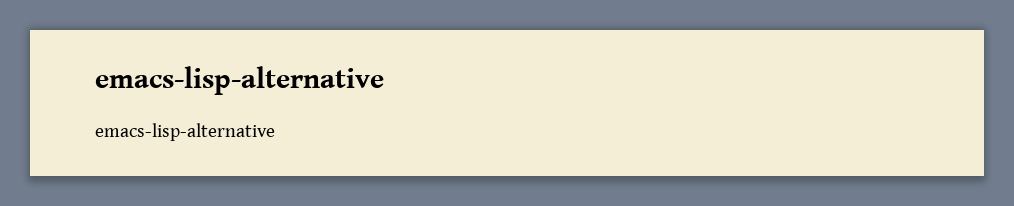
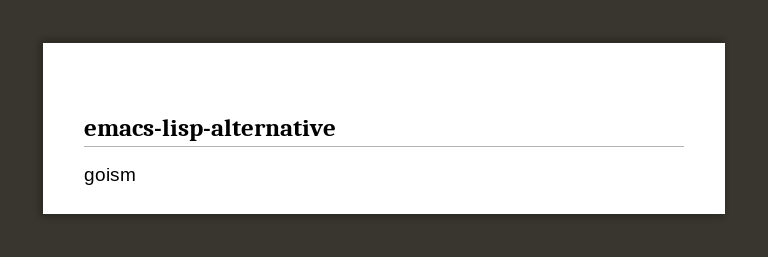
[95,123,275,141] emacs-lisp-alternative -> [84,168,136,185] goism

